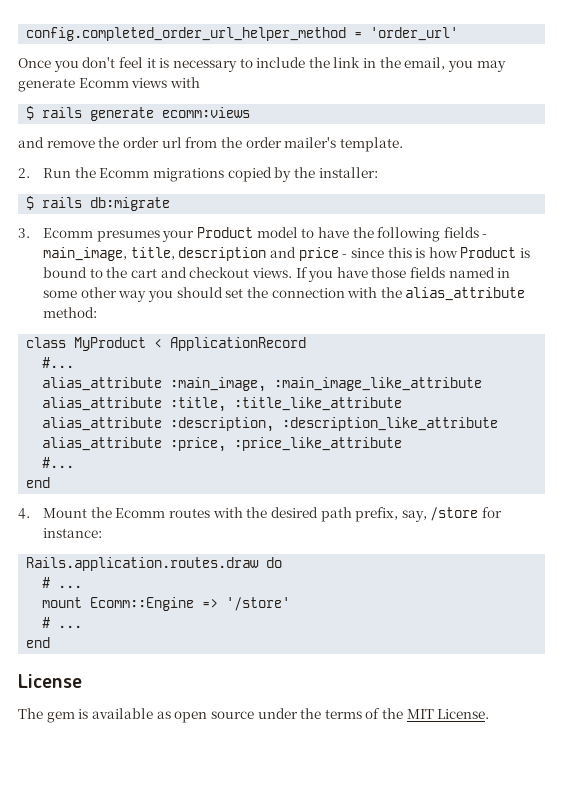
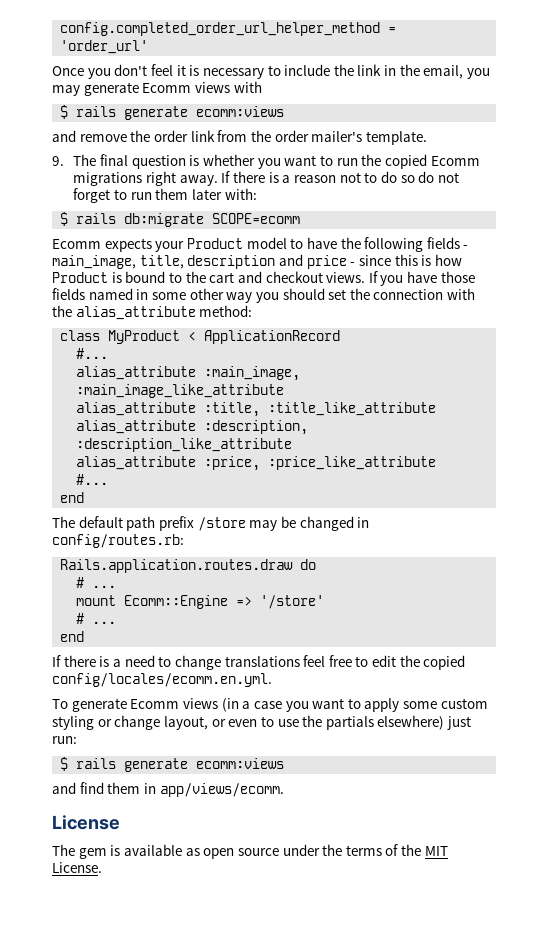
[161,137,182,148] url -> [190,130,215,142] link
[18,167,378,182] 2. Run the Ecomm migrations copied by the installer: -> [52,154,480,169] [73,171,459,186] [73,188,257,203] 9. The final question is whether you want to run the copied Ecomm migrations right away. If there is a reason not to do so do not forget to run them later with:
[18,228,160,242] // 3. Ecomm presumes -> [212,213,301,224] [52,238,152,252] SCOPE=ecomm // Ecomm expects
[18,507,503,522] [42,528,102,538] 4. Mount the Ecomm routes with the desired path prefix, say, /store for instance: -> [52,516,370,531] [52,534,184,548] The default path prefix /store may be changed in config/routes.rb:
(51, 642) none -> [52,655,466,670] [52,673,272,687] [52,698,488,712] [52,715,472,730] [52,736,77,744] [60,757,285,772] [52,782,284,797] // If there is a need to change translations feel free to edit the copied config/locales/ecomm.en.yml. // To generate Ecomm views (in a case you want to apply some custom styling or change layout, or even to use the partials elsewhere) just run: // $ rails generate ecomm:views // and find them in app/views/ecomm.

